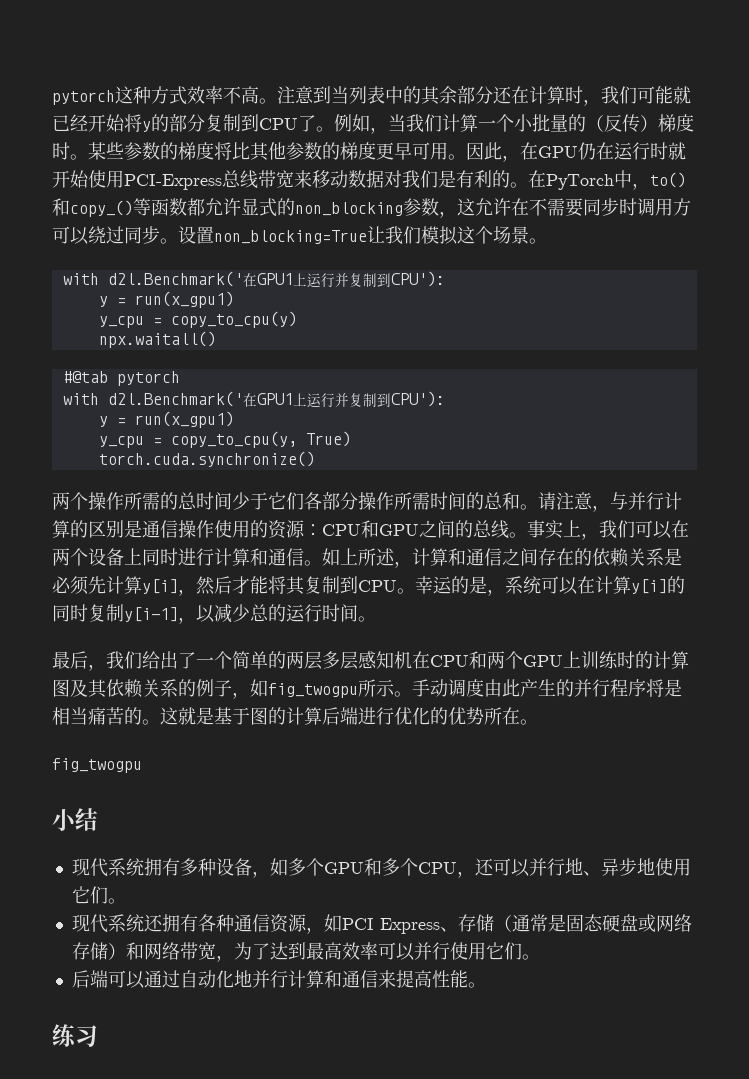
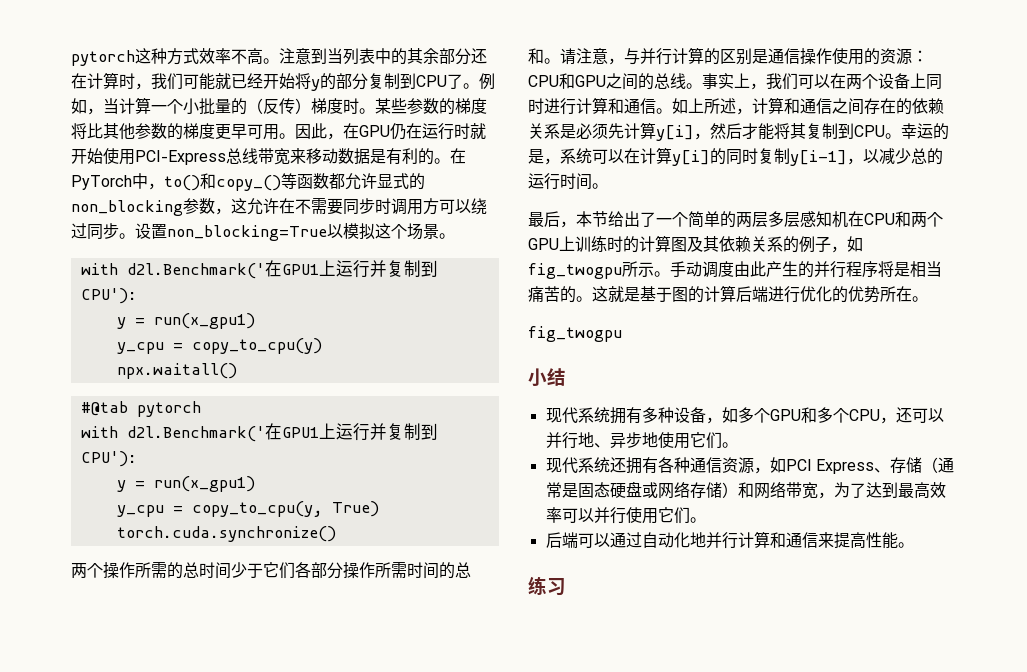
[406,114,442,132] 我们 -> (119, 106) none
[384,170,438,188] 对我们 -> (370, 156) none
[367,226,421,244] 让我们 -> [327,224,343,238] 以
[106,651,142,669] 我们 -> [576,211,608,227] 本节

